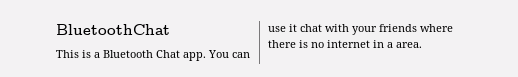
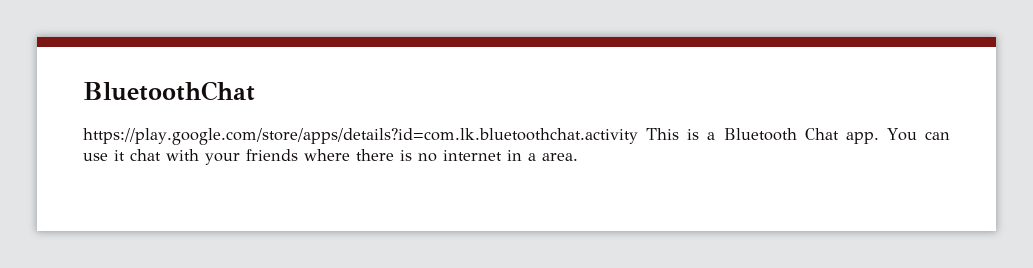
(170, 29) none -> [83,128,638,145] https://play.google.com/store/apps/details?id=com.lk.bluetoothchat.activity

